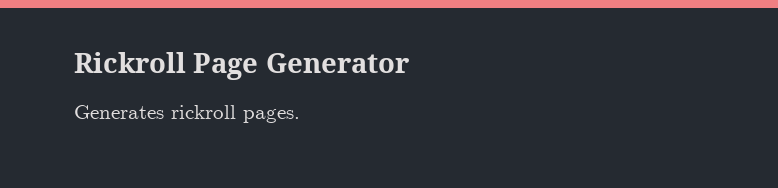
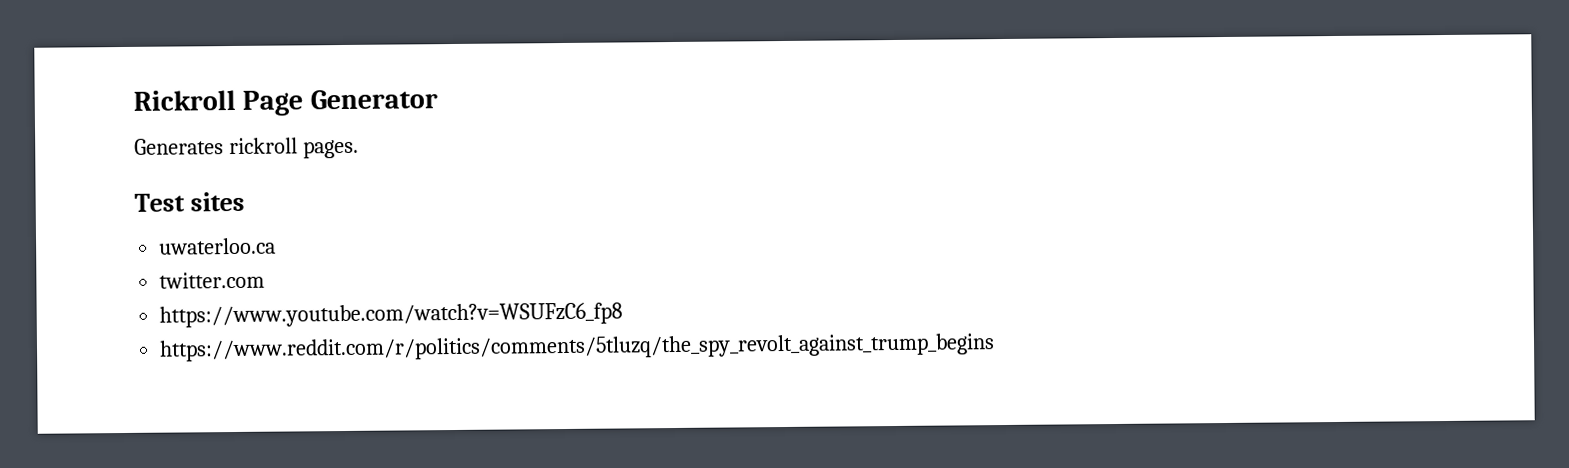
(300, 116) none -> [134,191,245,212] [159,237,277,255] [159,271,266,289] [159,302,624,328] [159,333,996,362] // Test sites // uwaterloo.ca // twitter.com // https://www.youtube.com/watch?v=WSUFzC6_fp8 // https://www.reddit.com/r/politics/comments/5tluzq/the_spy_revolt_against_trump_begins

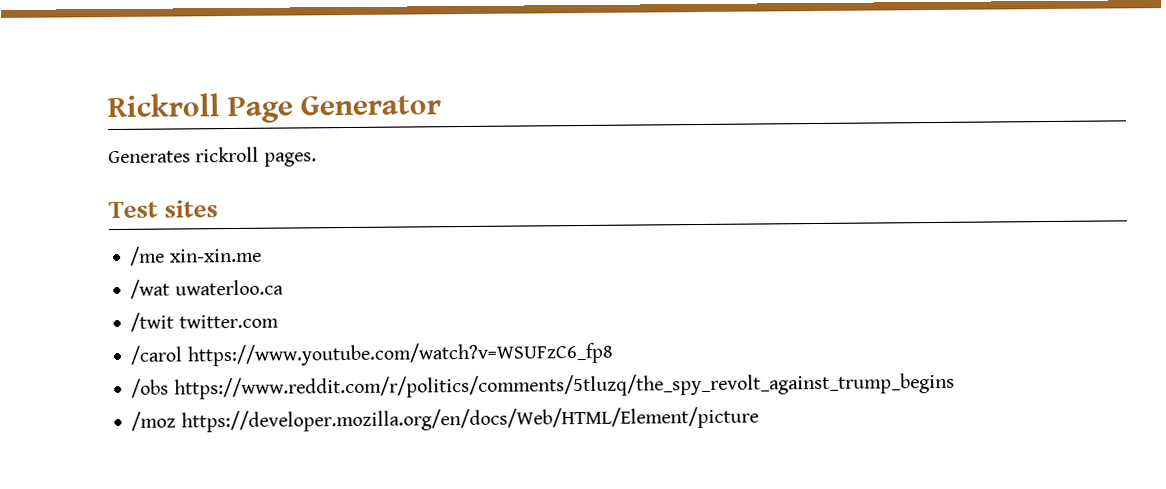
(245, 201) none -> [130,246,262,266] [130,279,171,299] /me xin-xin.me // /wat
(277, 246) none -> [130,312,175,332] /twit
(266, 280) none -> [130,345,184,365] /carol
(624, 315) none -> [131,378,170,398] /obs
(996, 347) none -> [131,406,759,433] // /moz https://developer.mozilla.org/en/docs/Web/HTML/Element/picture

